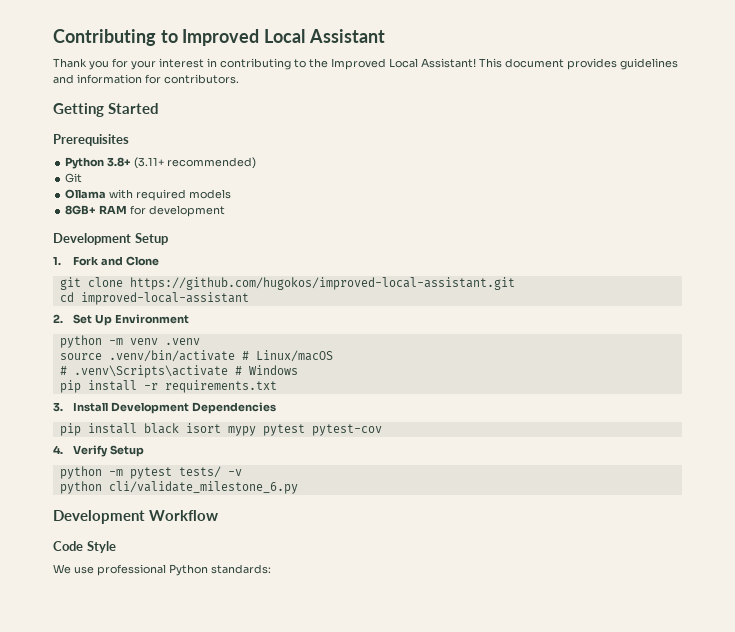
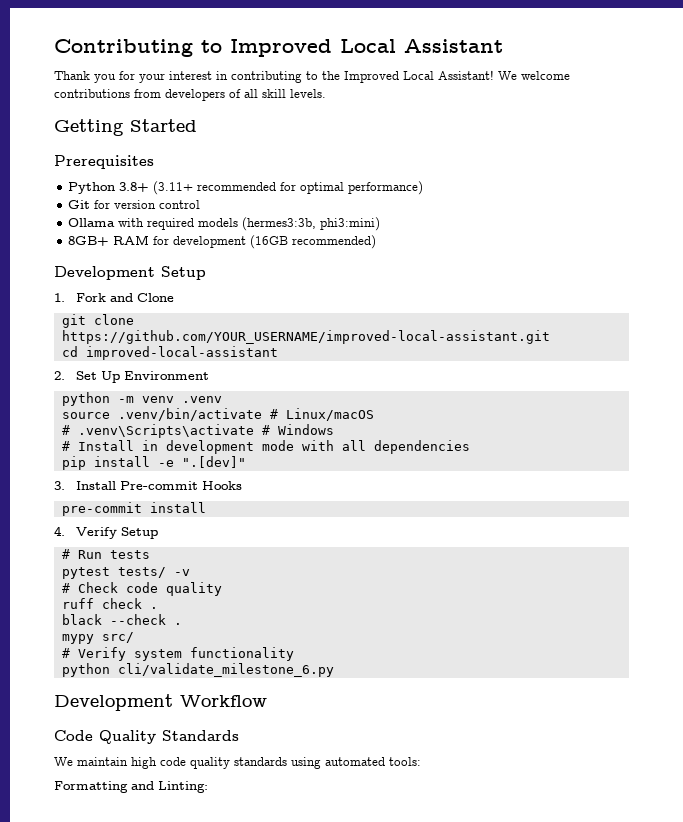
[479,58,678,70] [53,74,239,84] This document provides guidelines and information for contributors. -> [498,71,570,80] [54,89,326,101] We welcome contributions from developers of all skill levels.
[167,157,257,169] [65,173,83,183] recommended) // Git -> [197,181,424,195] [68,200,201,209] recommended for optimal performance) // Git for version control
(232, 194) none -> [242,217,381,231] (hermes3:3b, phi3:mini)
(226, 211) none -> [250,235,377,249] (16GB recommended)
[129,277,515,290] https://github.com/hugokos/improved-local-assistant.git -> [61,330,550,344] https://github.com/YOUR_USERNAME/improved-local-assistant.git
[59,380,277,393] // pip install -r requirements.txt -> [61,440,470,454] [61,456,246,470] // # Install in development mode with all dependencies // pip install -e ".[dev]"
[110,402,276,414] [59,423,382,436] Development Dependencies // pip install black isort mypy pytest pytest-cov -> [119,481,242,490] [61,502,206,516] Pre-commit Hooks // pre-commit install
[59,466,123,479] python -m -> [61,549,150,559] # Run tests //
(242, 472) none -> [61,582,222,596] [61,598,158,609] [61,614,182,625] [61,632,134,644] [61,647,294,661] // # Check code quality // ruff check . // black --check . // mypy src/ // # Verify system functionality
[86,541,116,553] [53,564,271,576] Style // We use professional Python standards: -> [99,730,239,744] [54,757,421,769] [54,781,208,793] Quality Standards // We maintain high code quality standards using automated tools: // Formatting and Linting:

